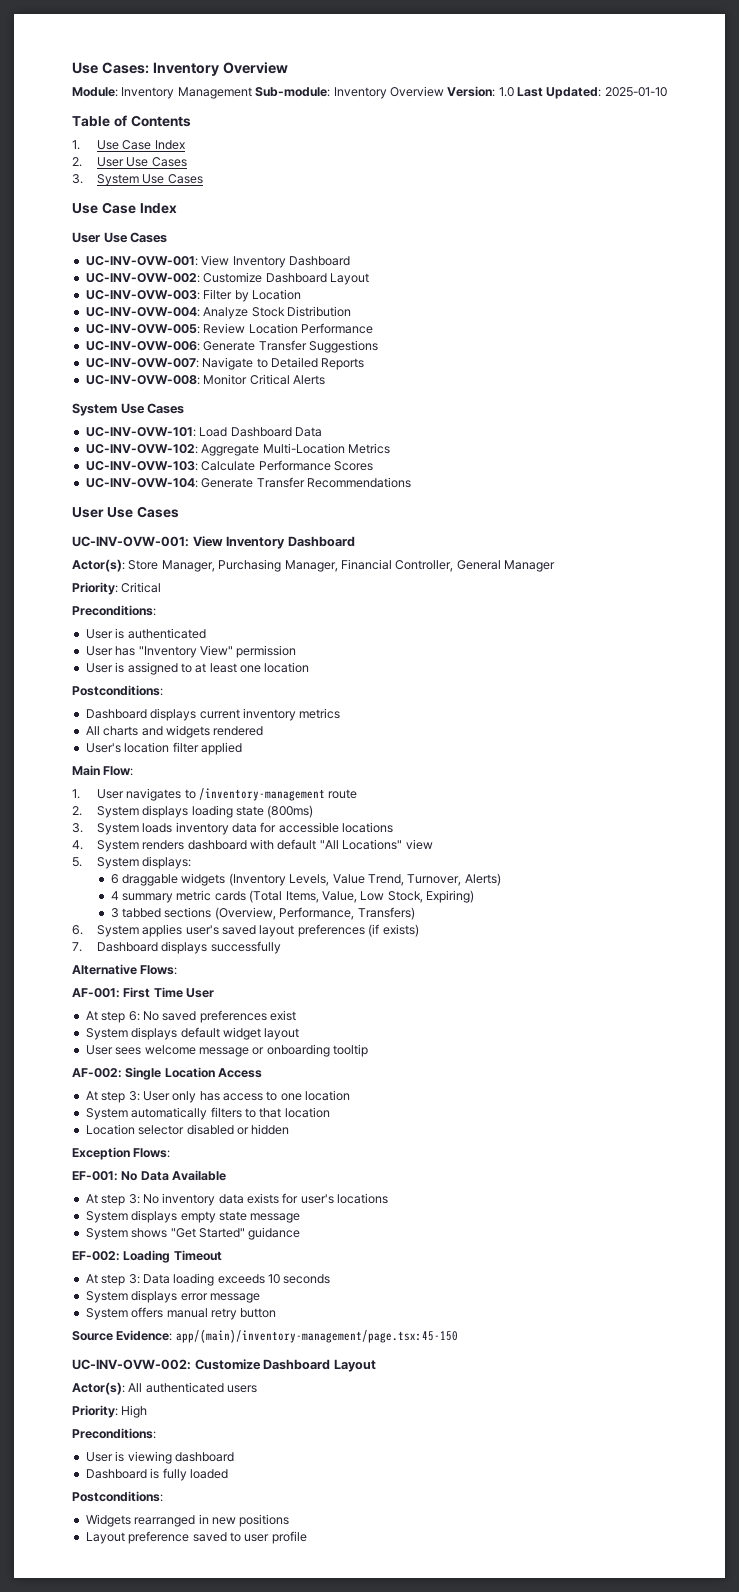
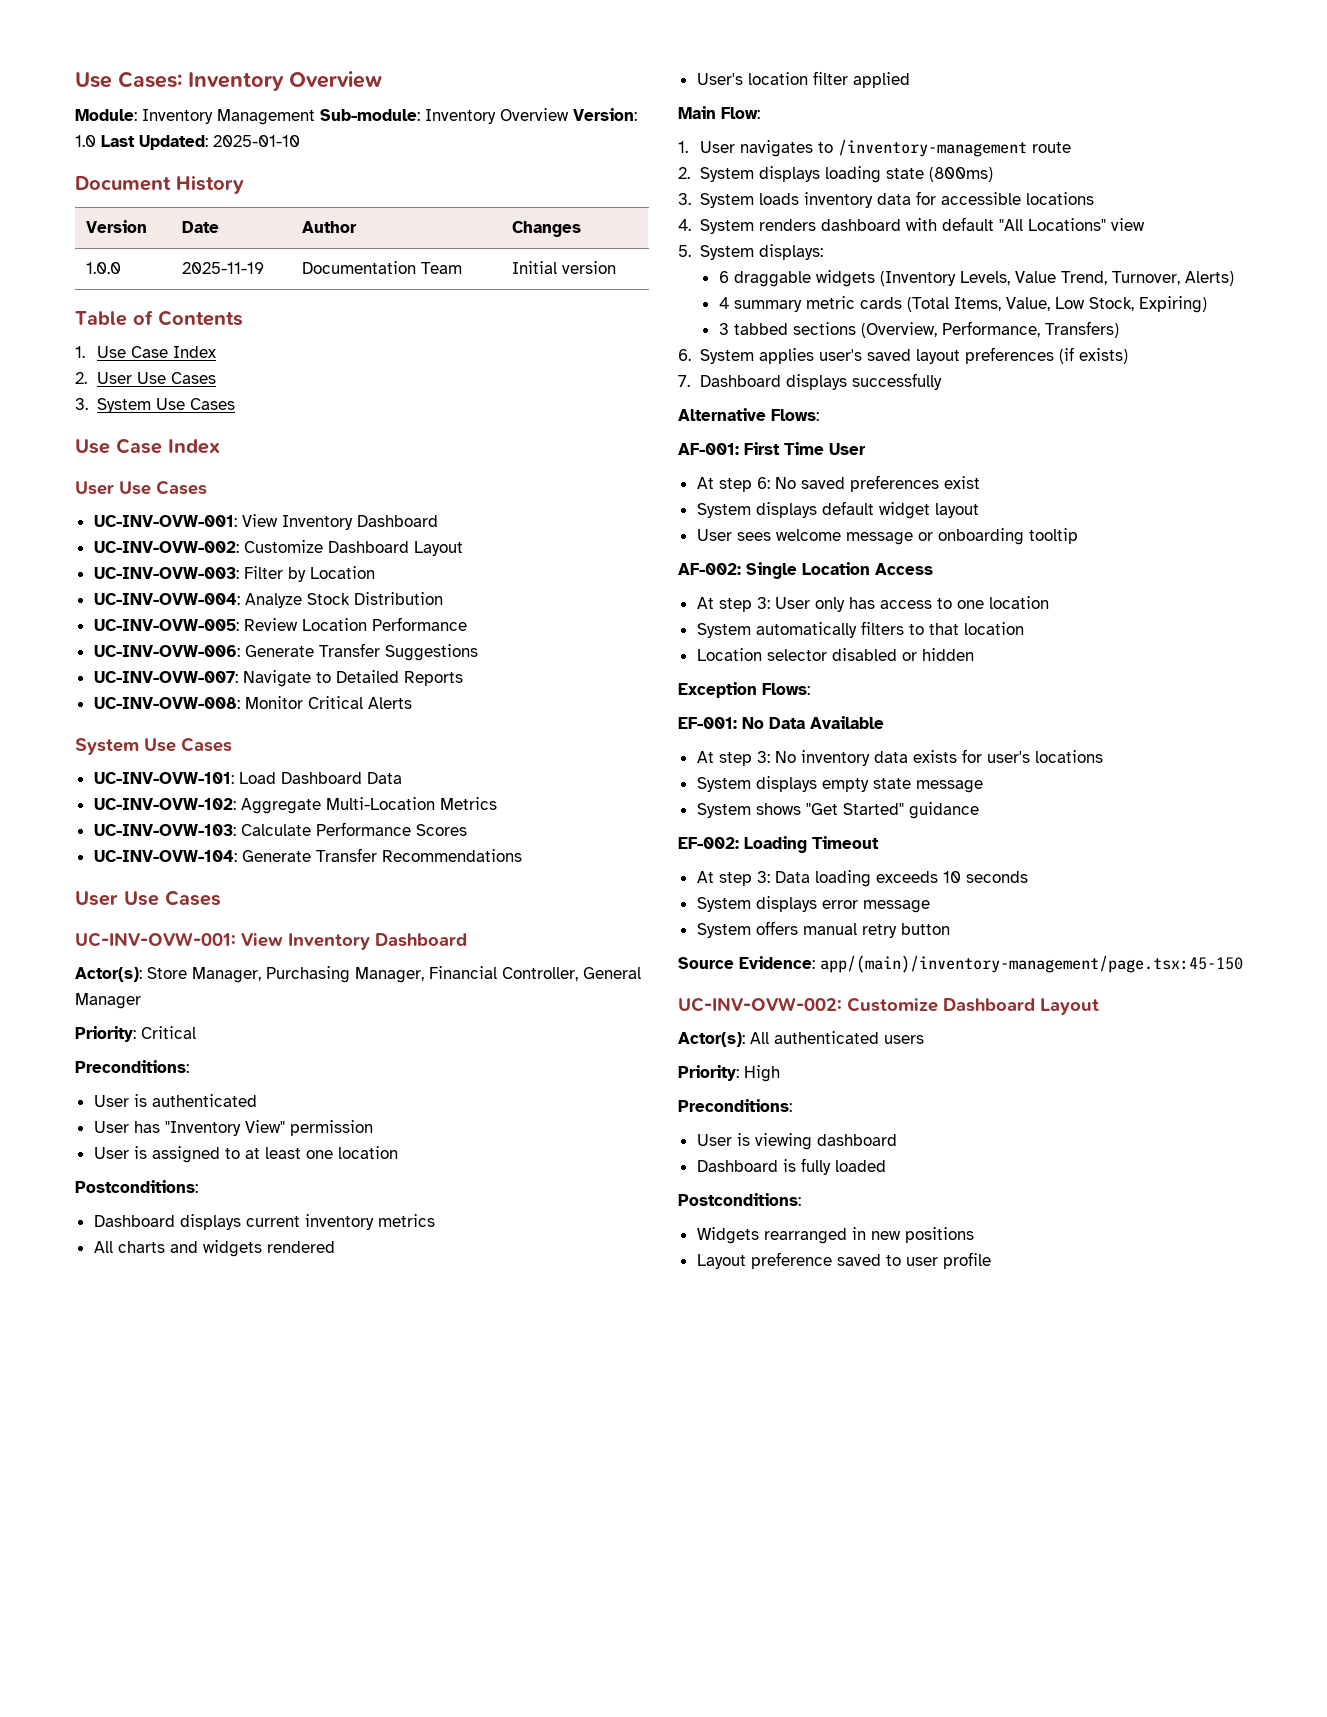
(667, 92) none -> [75,175,244,194] [86,220,148,233] [182,221,220,233] [302,221,358,233] [512,221,582,237] [86,262,122,274] [182,262,265,274] [302,261,463,274] [512,261,617,274] // Document History // Version | Date | Author | Changes // 1.0.0 | 2025-11-19 | Documentation Team | Initial version

